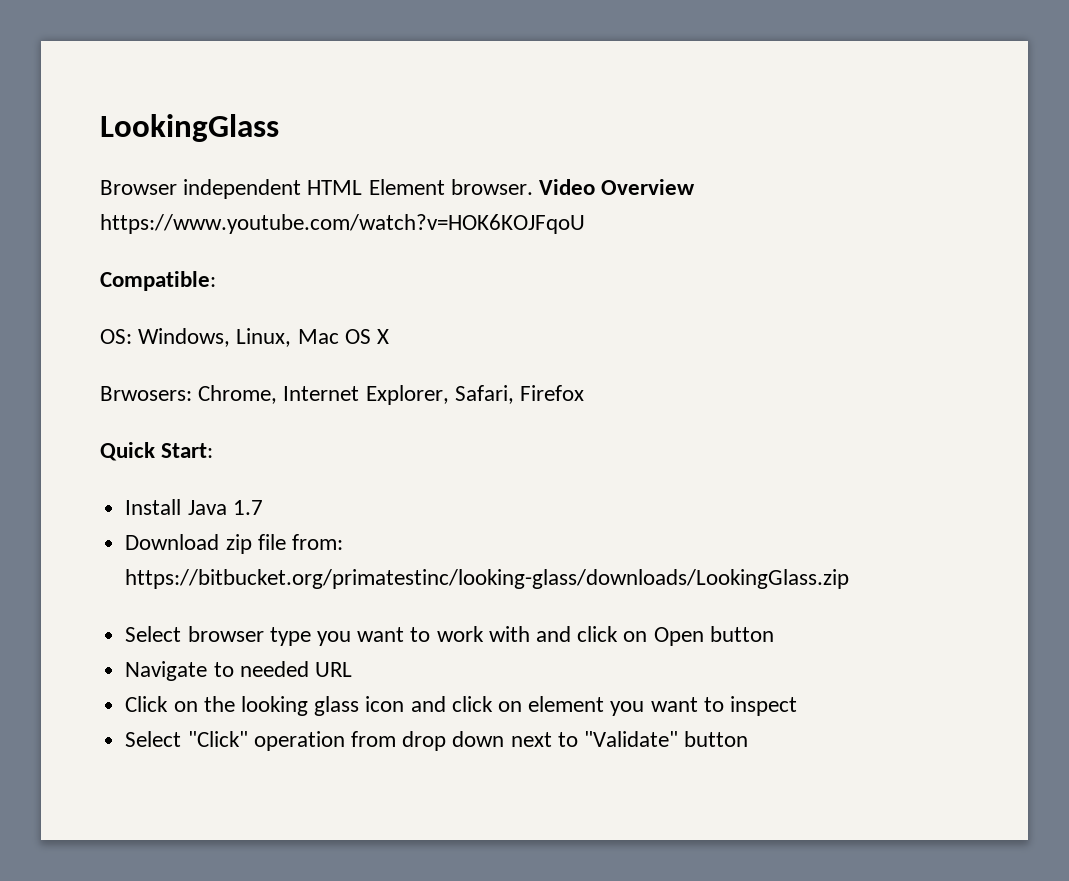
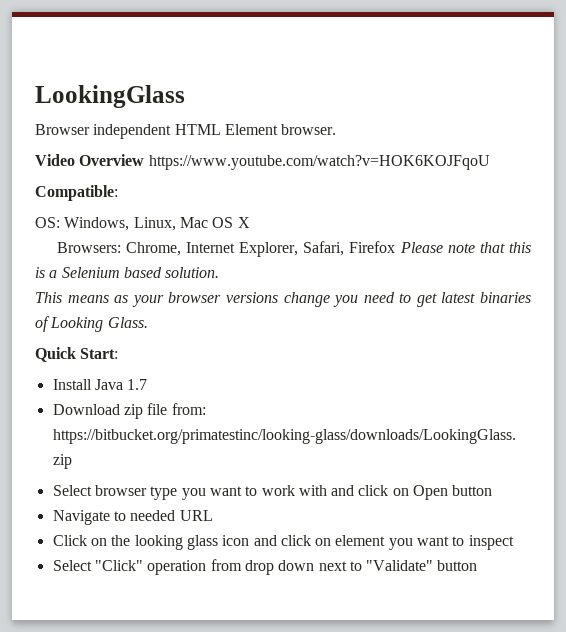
(533, 187) none -> (337, 129) //
[100,386,192,401] Brwosers: -> [56,242,121,253] Browsers:
(585, 393) none -> [399,242,531,253] [35,267,220,278] [35,292,531,307] [35,316,148,332] Please note that this is a Selenium based solution. // This means as your browser versions change you need to get latest binaries of Looking Glass.

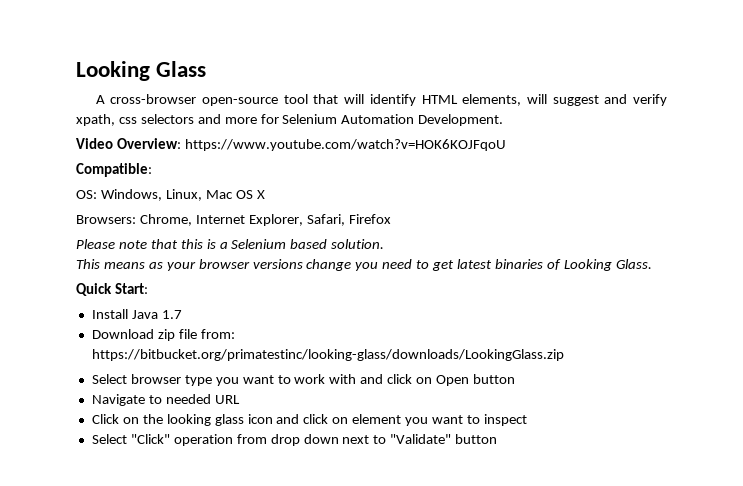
[35,85,185,108] [35,124,337,139] LookingGlass // Browser independent HTML Element browser. -> [76,61,207,81] [95,94,667,106] [76,114,504,126] Looking Glass // A cross-browser open-source tool that will identify HTML elements, will suggest and verify xpath, css selectors and more for Selenium Automation Development.
[79,154,145,166] Overview -> [116,138,181,149] Overview:
(396, 247) none -> (391, 219) //

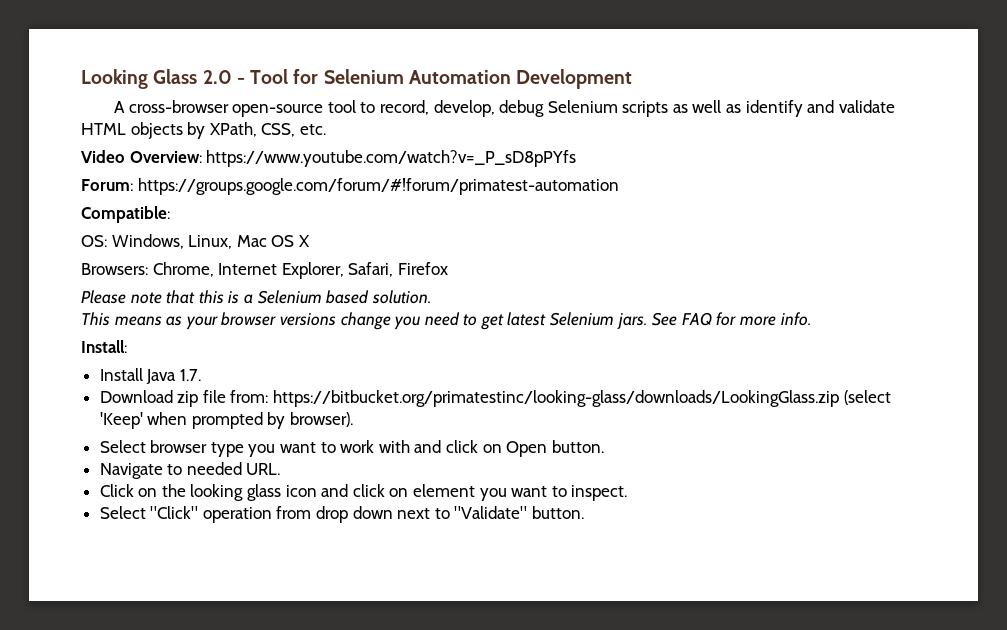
[95,94,667,106] [76,114,504,126] // A cross-browser open-source tool that will identify HTML elements, will suggest and verify xpath, css selectors and more for Selenium Automation Development. -> [202,69,633,89] [113,100,895,117] [81,122,326,139] 2.0 - Tool for Selenium Automation Development // A cross-browser open-source tool to record, develop, debug Selenium scripts as well as identify and validate HTML objects by XPath, CSS, etc.
[184,139,506,151] https://www.youtube.com/watch?v=HOK6KOJFqoU -> [206,150,577,167] [81,178,619,195] https://www.youtube.com/watch?v=_P_sD8pPYfs // Forum: https://groups.google.com/forum/#!forum/primatest-automation
[494,259,652,271] [76,283,148,296] binaries of Looking Glass. // Quick Start: -> [550,312,812,330] [81,340,127,353] Selenium jars. See FAQ for more info. // Install:
[161,310,182,319] 1.7 -> [179,369,201,381] 1.7.
(564, 355) none -> [843,390,891,405] [99,412,354,429] (select 'Keep' when prompted by browser).
[472,374,515,384] button -> [551,440,604,453] button.
[214,395,240,404] URL -> [246,463,281,475] URL.
[483,414,527,426] inspect -> [571,485,628,501] inspect.
[455,434,498,444] button -> [532,506,585,519] button.

